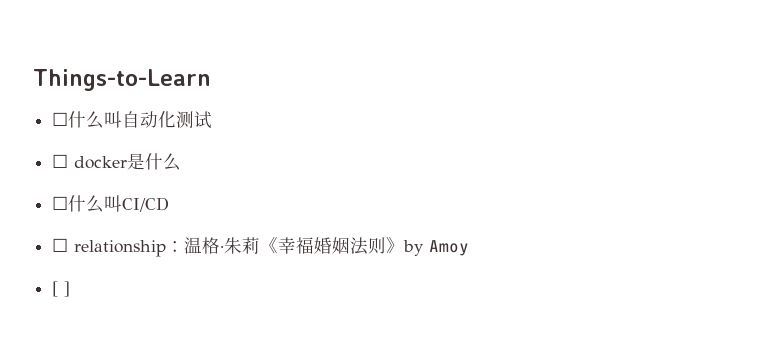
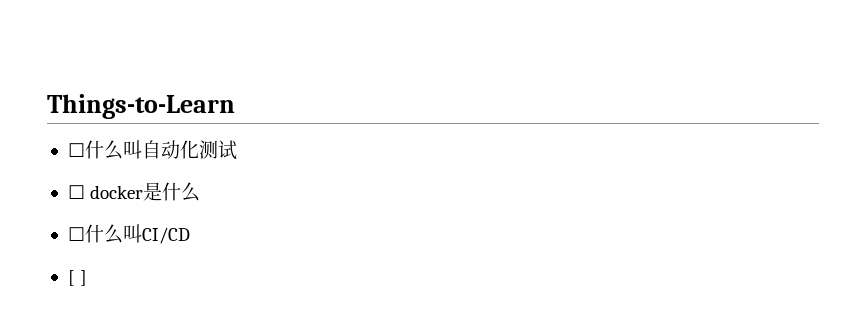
[52,237,470,257] // ☐ relationship：温格·朱莉《幸福婚姻法则》by Amoy -> (190, 235) none

